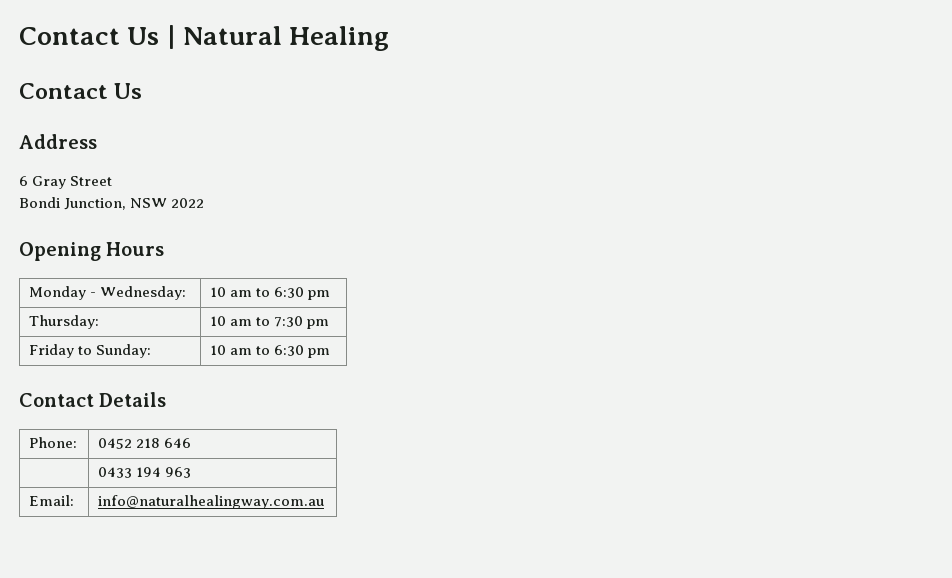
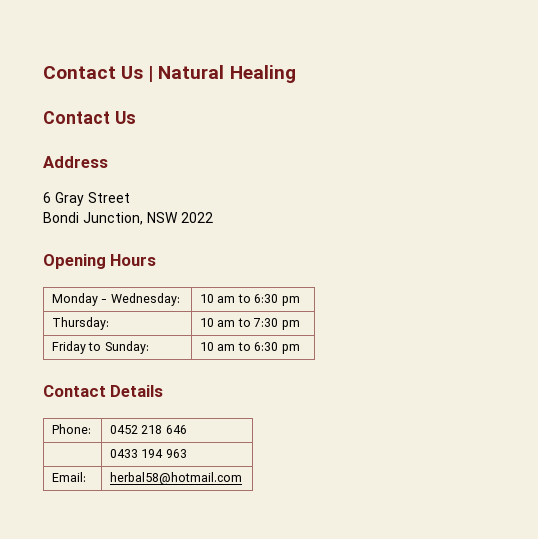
[98,495,325,509] info@naturalhealingway.com.au -> [110,472,243,485] herbal58@hotmail.com

